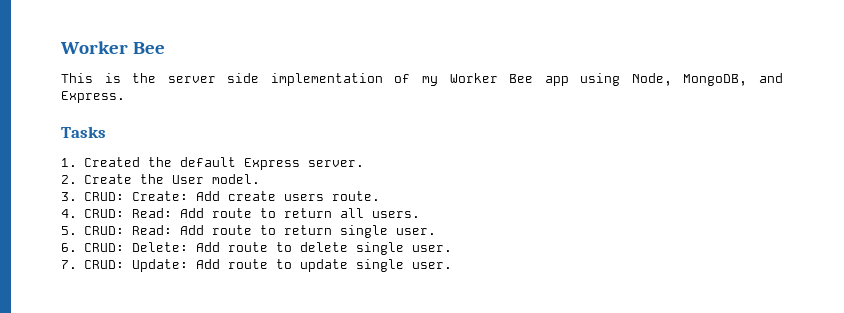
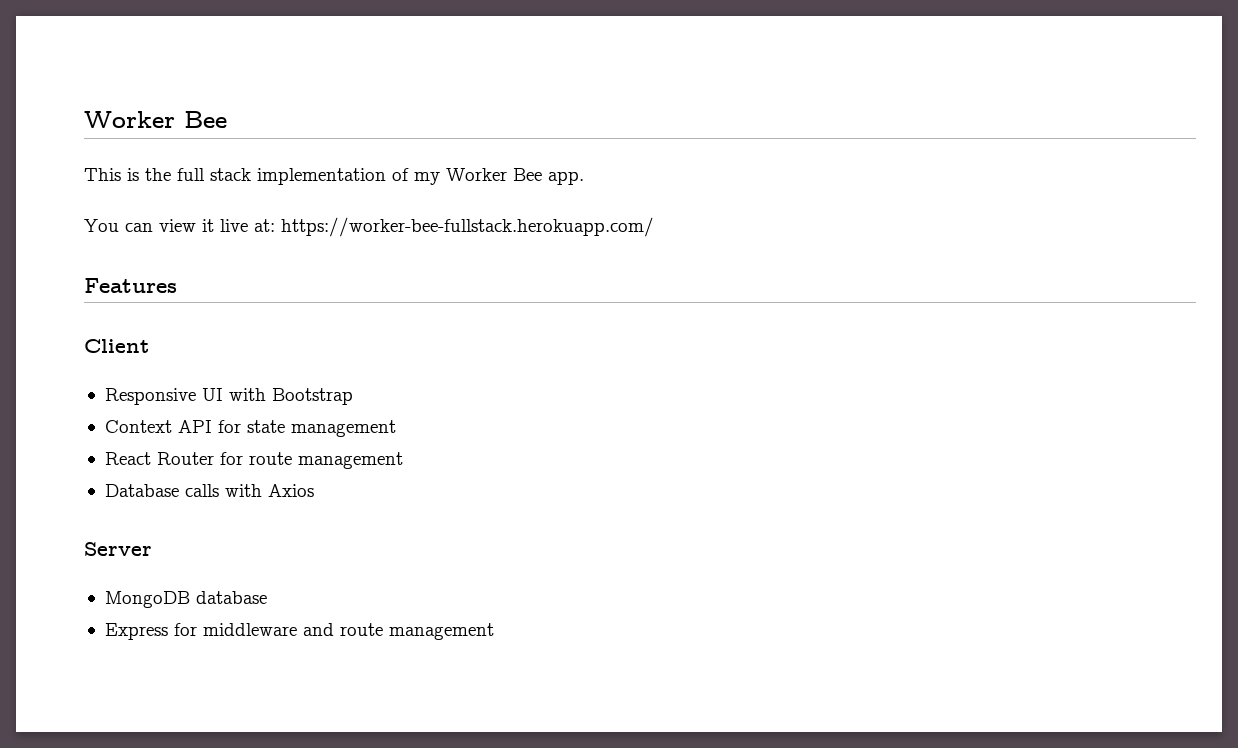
[167,73,260,83] server side -> [177,168,251,181] full stack
[544,73,783,86] [61,91,125,103] [61,126,106,138] [61,157,364,170] [61,174,260,184] [61,191,380,201] [61,208,420,218] [61,225,436,238] [61,242,452,255] [61,259,452,272] app using Node, MongoDB, and Express. // Tasks // 1. Created the default Express server. // 2. Create the User model. // 3. CRUD: Create: Add create users route. // 4. CRUD: Read: Add route to return all users. // 5. CRUD: Read: Add route to return single user. // 6. CRUD: Delete: Add route to delete single user. // 7. CRUD: Update: Add route to update single user. -> [548,171,584,185] [84,217,654,237] [84,278,177,293] [84,339,149,353] [104,388,353,405] [104,420,396,437] [104,452,403,469] [104,484,314,497] [84,542,152,556] [104,591,267,608] [104,623,494,640] app. // You can view it live at: https://worker-bee-fullstack.herokuapp.com/ // Features // Client // Responsive UI with Bootstrap // Context API for state management // React Router for route management // Database calls with Axios // Server // MongoDB database // Express for middleware and route management

